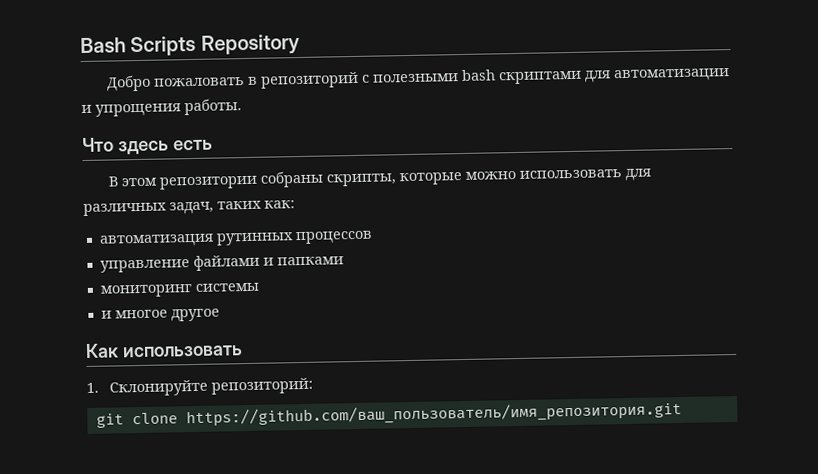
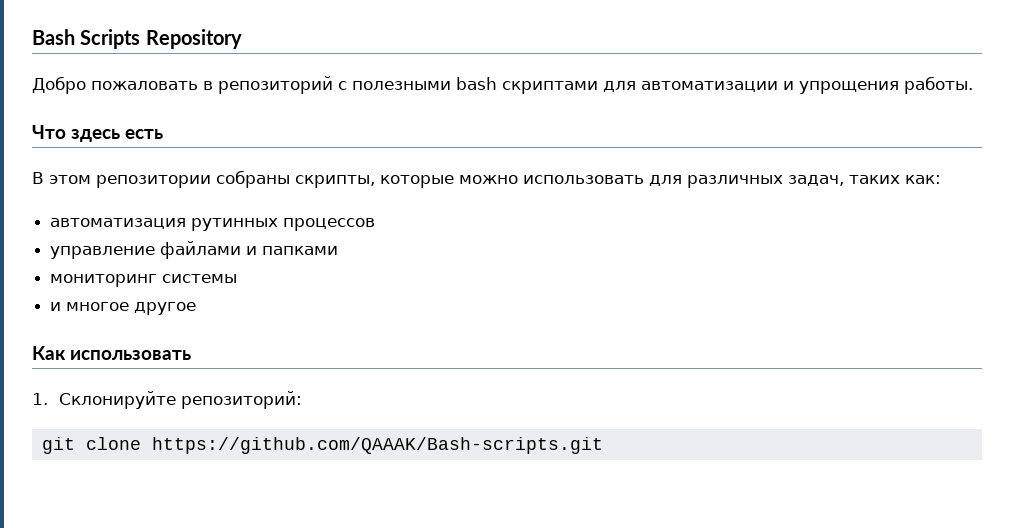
[185,400,682,428] https://github.com/ваш_пользователь/имя_репозитория.git -> [151,437,603,454] https://github.com/QAAAK/Bash-scripts.git

